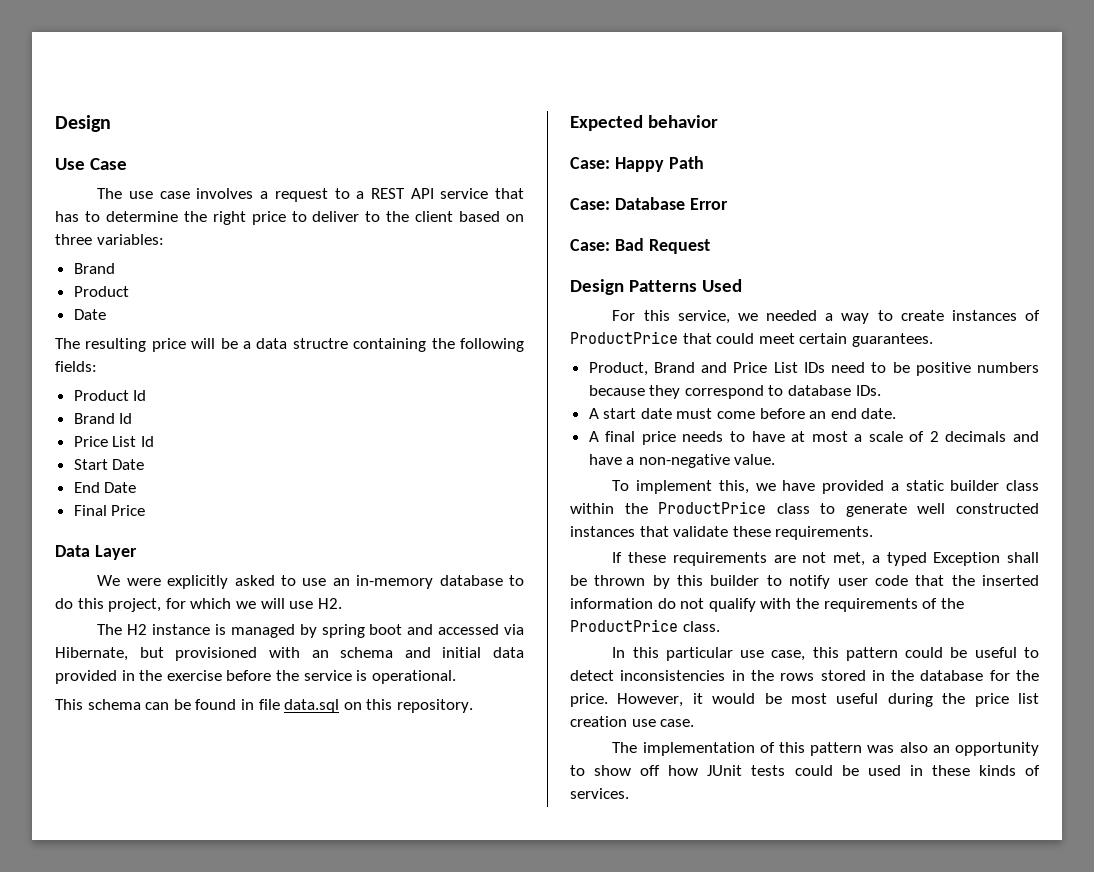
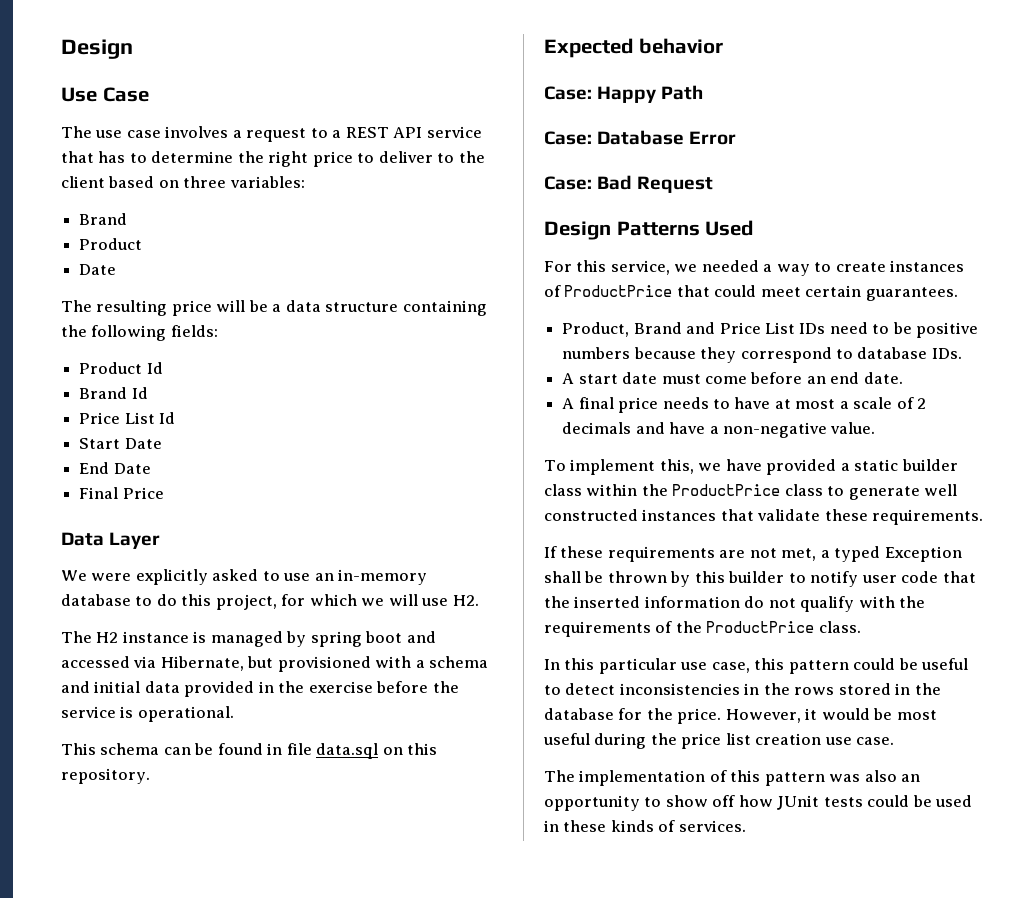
[292,338,348,349] structre -> [325,302,399,312] structure
[311,650,329,658] an -> [415,660,425,668] a

